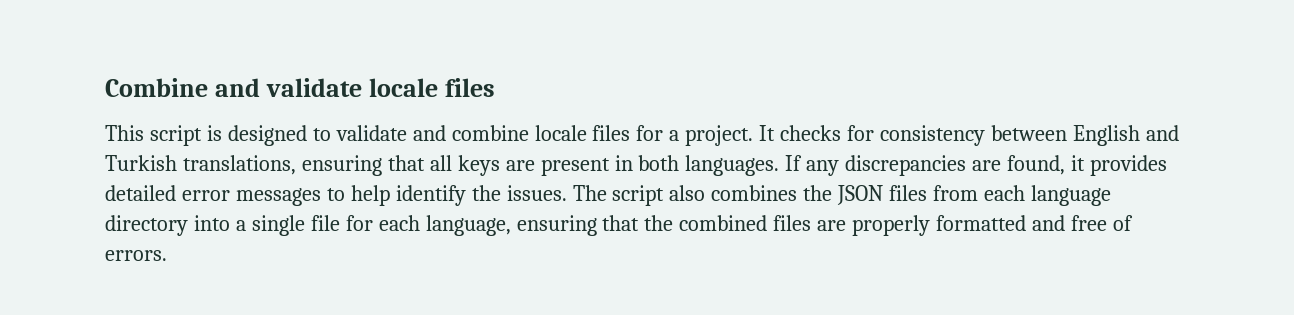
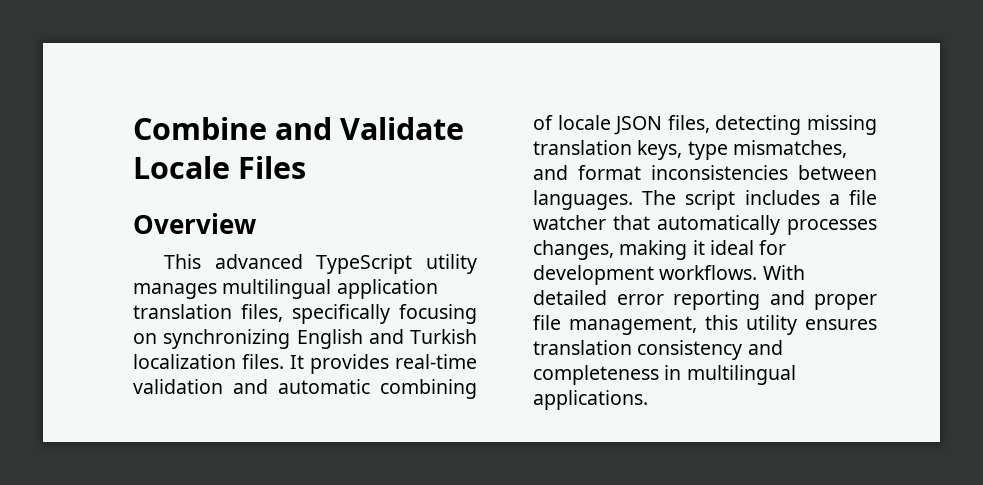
[265,78,495,97] [105,125,1179,146] [105,155,1167,176] [105,185,1111,206] [105,215,1133,236] [105,250,167,261] validate locale files // This script is designed to validate and combine locale files for a project. It checks for consistency between English and Turkish translations, ensuring that all keys are present in both languages. If any discrepancies are found, it provides detailed error messages to help identify the issues. The script also combines the JSON files from each language directory into a single file for each language, ensuring that the combined files are properly formatted and free of errors. -> [340,117,465,140] [133,156,307,179] [133,213,256,234] [164,254,477,274] [133,279,438,299] [133,304,477,324] [133,329,477,349] [133,354,477,374] [133,379,477,399] [533,115,877,135] [533,140,847,160] [533,165,877,180] [533,190,877,210] [533,215,877,235] [533,240,787,260] [533,265,805,285] [533,290,877,310] [533,315,877,335] [533,340,783,360] [533,365,796,385] [533,390,648,410] Validate Locale Files // Overview // This advanced TypeScript utility manages multilingual application translation files, specifically focusing on synchronizing English and Turkish localization files. It provides real-time validation and automatic combining of locale JSON files, detecting missing translation keys, type mismatches, and format inconsistencies between languages. The script includes a file watcher that automatically processes changes, making it ideal for development workflows. With detailed error reporting and proper file management, this utility ensures translation consistency and completeness in multilingual applications.

